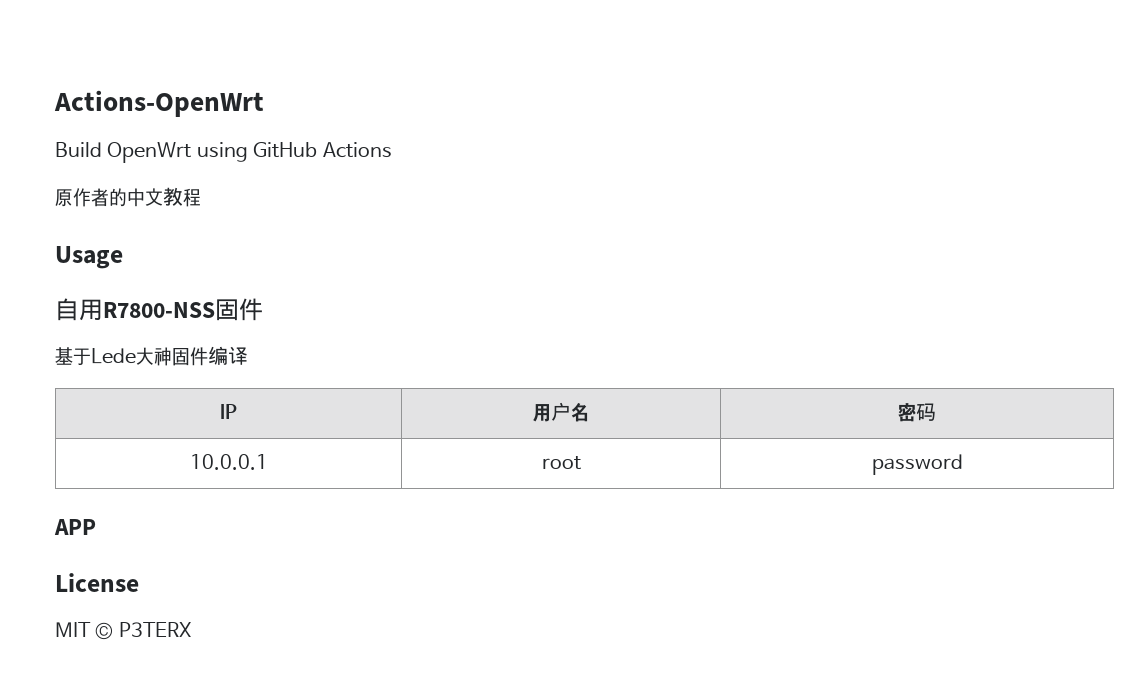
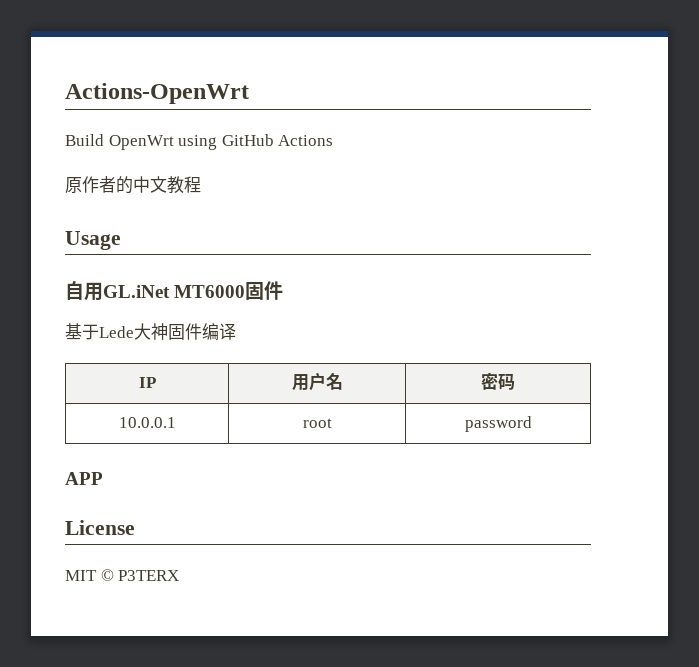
[103,302,215,318] R7800-NSS -> [103,285,246,298] GL.iNet MT6000

